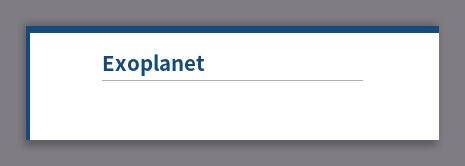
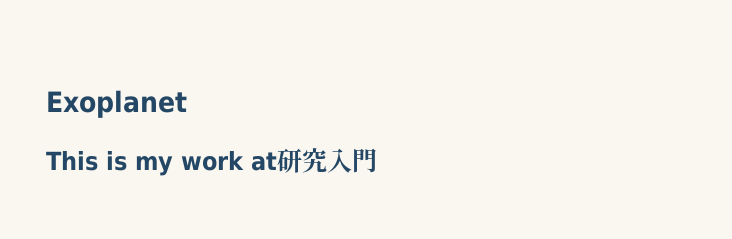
(205, 65) none -> [46,148,377,176] // This is my work at研究入門

